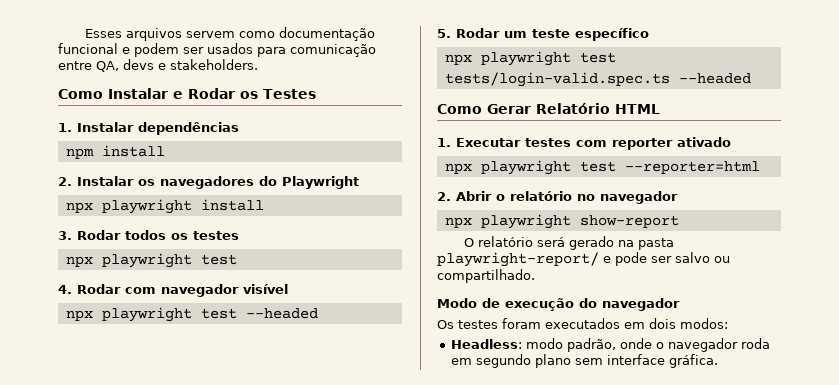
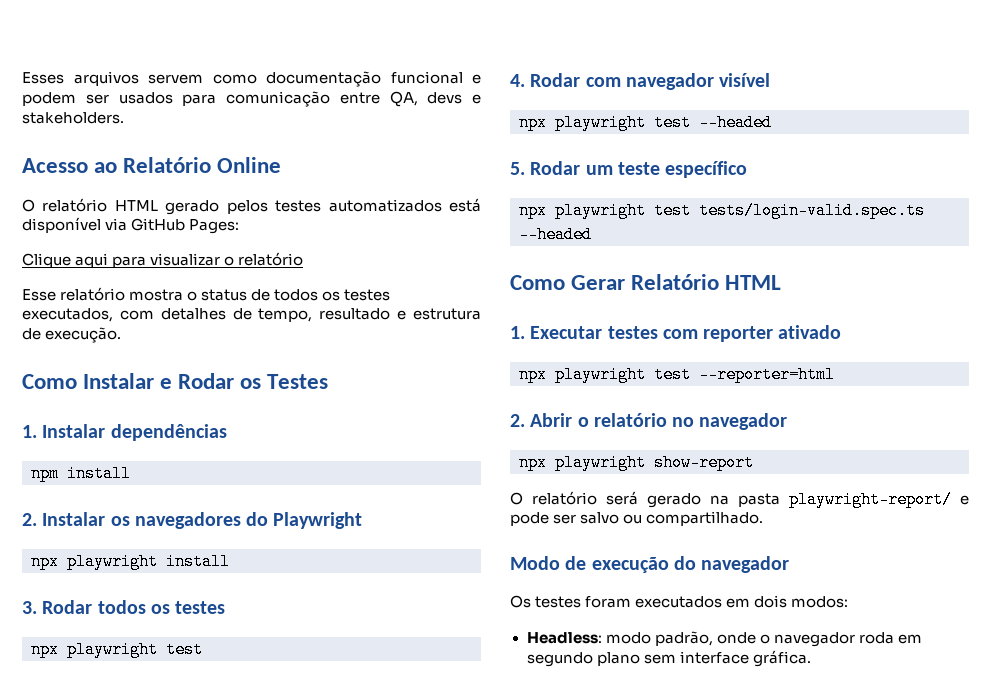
(258, 64) none -> [22,157,282,173] [22,198,482,215] [22,217,240,234] [22,252,304,268] [22,287,391,301] [22,308,482,322] [22,327,122,343] // Acesso ao Relatório Online // O relatório HTML gerado pelos testes automatizados está disponível via GitHub Pages: // Clique aqui para visualizar o relatório // Esse relatório mostra o status de todos os testes executados, com detalhes de tempo, resultado e estrutura de execução.

